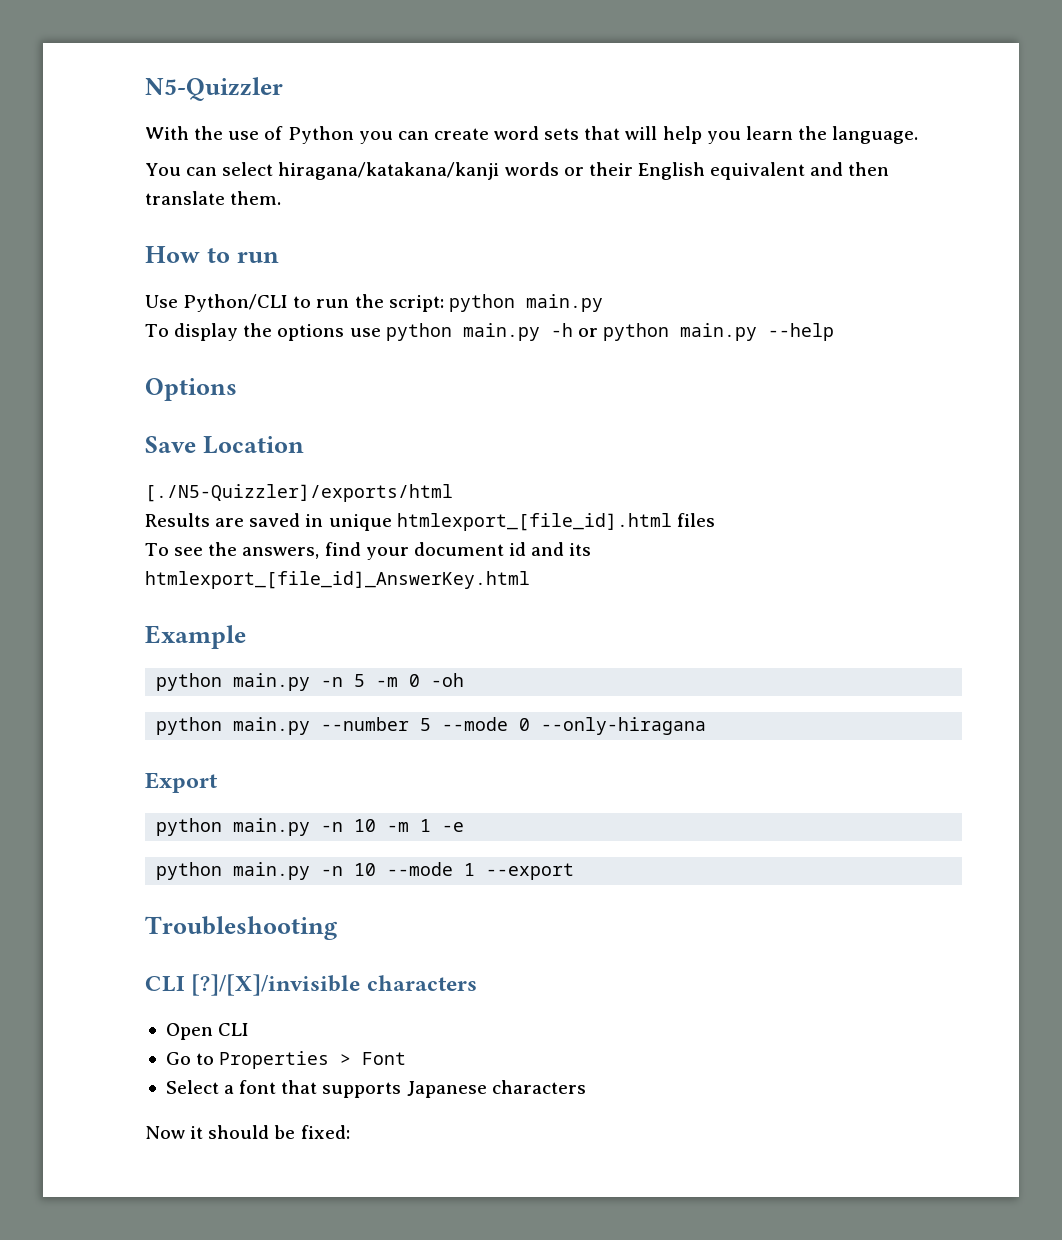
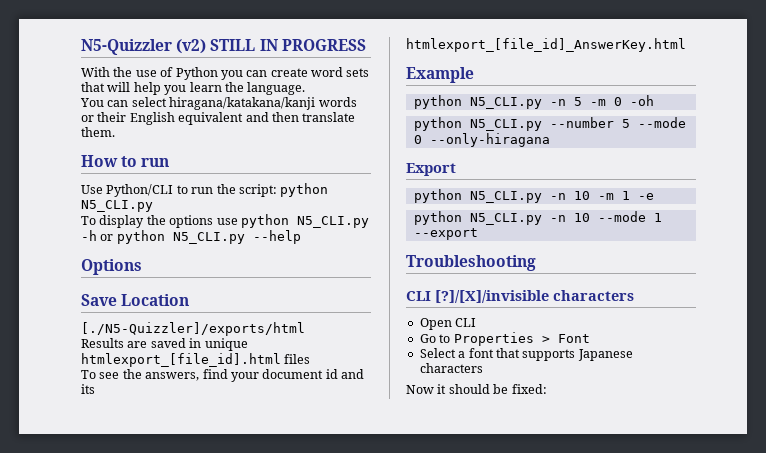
(283, 89) none -> [176,39,366,54] (v2) STILL IN PROGRESS
[525,294,603,312] main.py -> [81,200,153,212] N5_CLI.py
[462,323,540,341] main.py -> [296,216,369,228] N5_CLI.py
[679,323,757,341] main.py -> [172,232,245,244] N5_CLI.py
[233,673,311,691] main.py -> [469,97,542,109] N5_CLI.py
[233,717,311,735] main.py -> [469,119,542,131] N5_CLI.py
[233,818,311,836] main.py -> [469,191,542,203] N5_CLI.py
[233,862,311,880] main.py -> [469,213,542,225] N5_CLI.py

